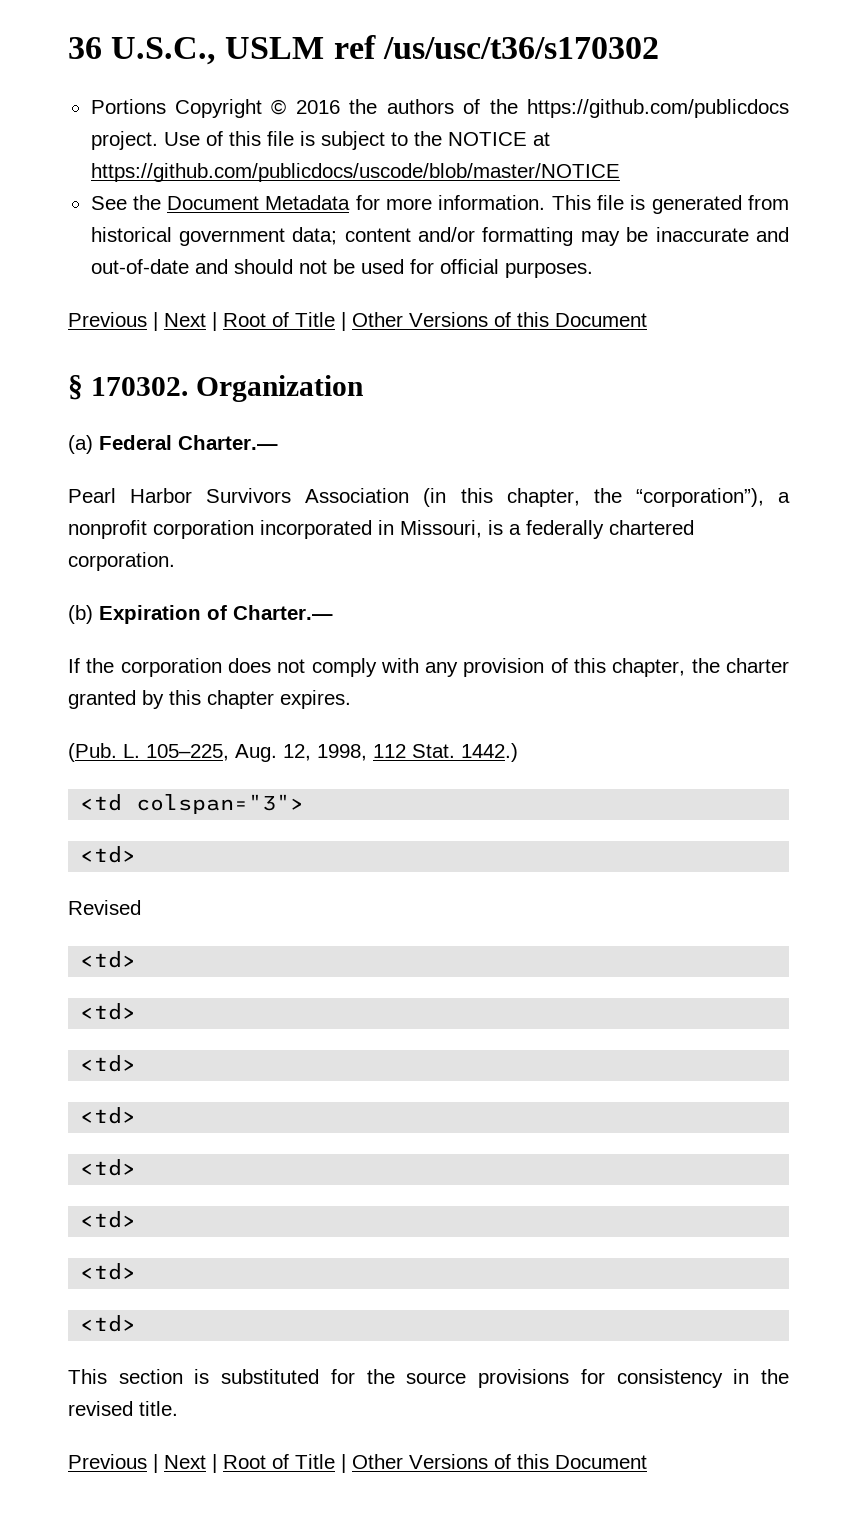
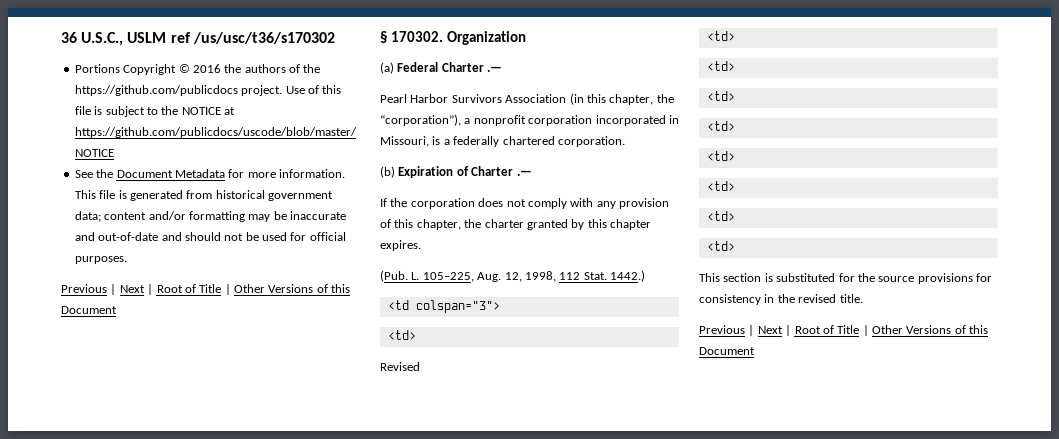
[178,435,278,450] Charter.— -> [441,62,503,72] Charter .—
[233,605,333,620] Charter.— -> [471,166,532,176] Charter .—

